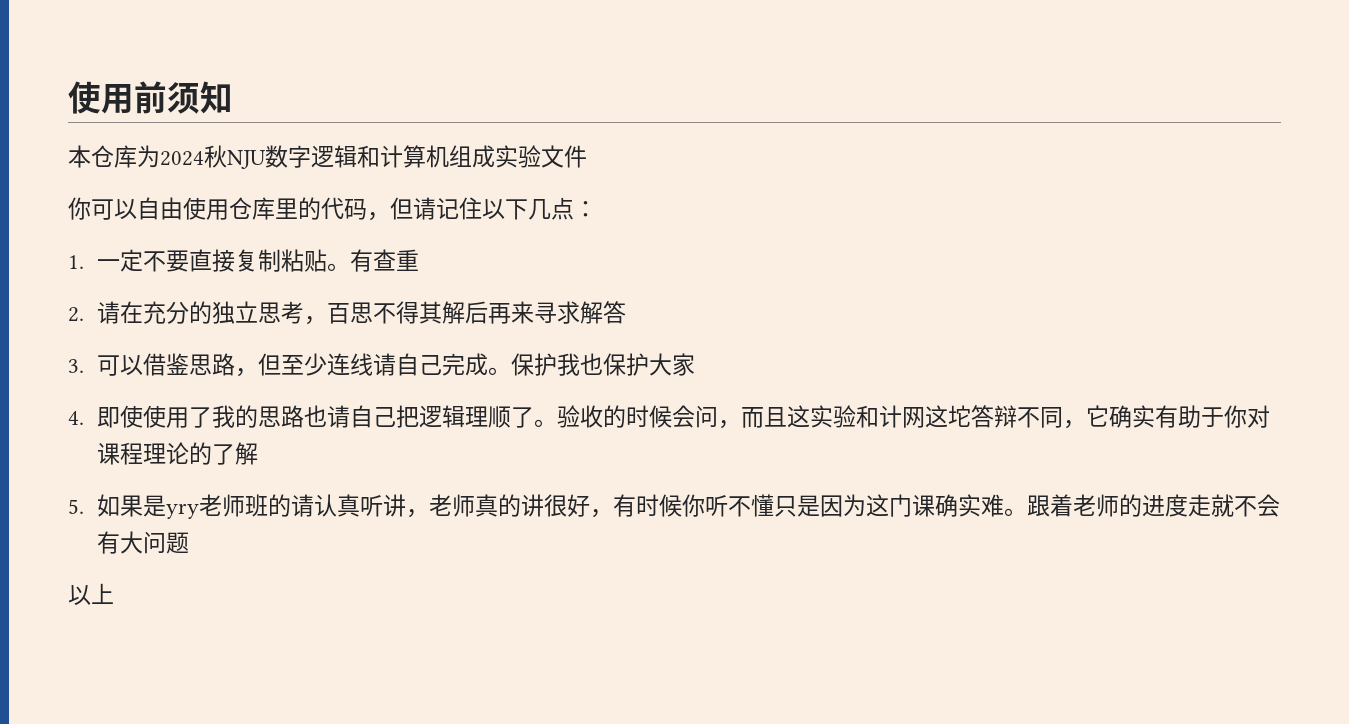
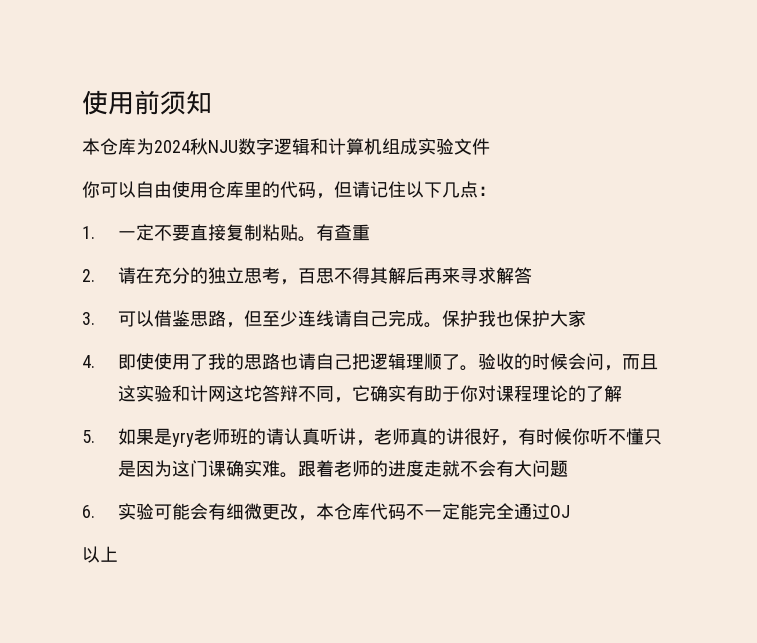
(190, 543) none -> [82,503,570,521] // 6.实验可能会有细微更改，本仓库代码不一定能完全通过OJ

